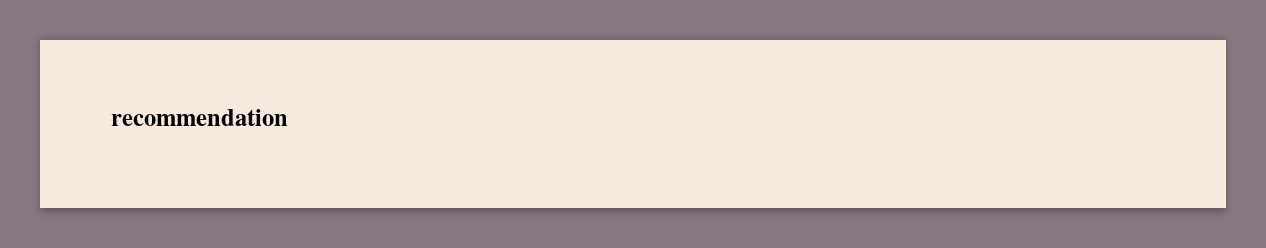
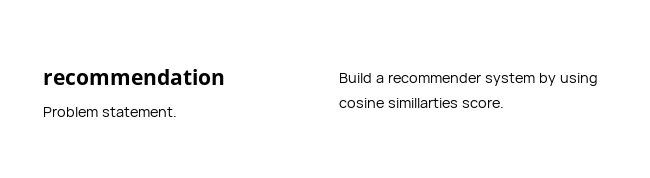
(288, 117) none -> [43,107,177,117] [339,73,598,86] [339,98,504,108] // Problem statement. // Build a recommender system by using cosine simillarties score.

